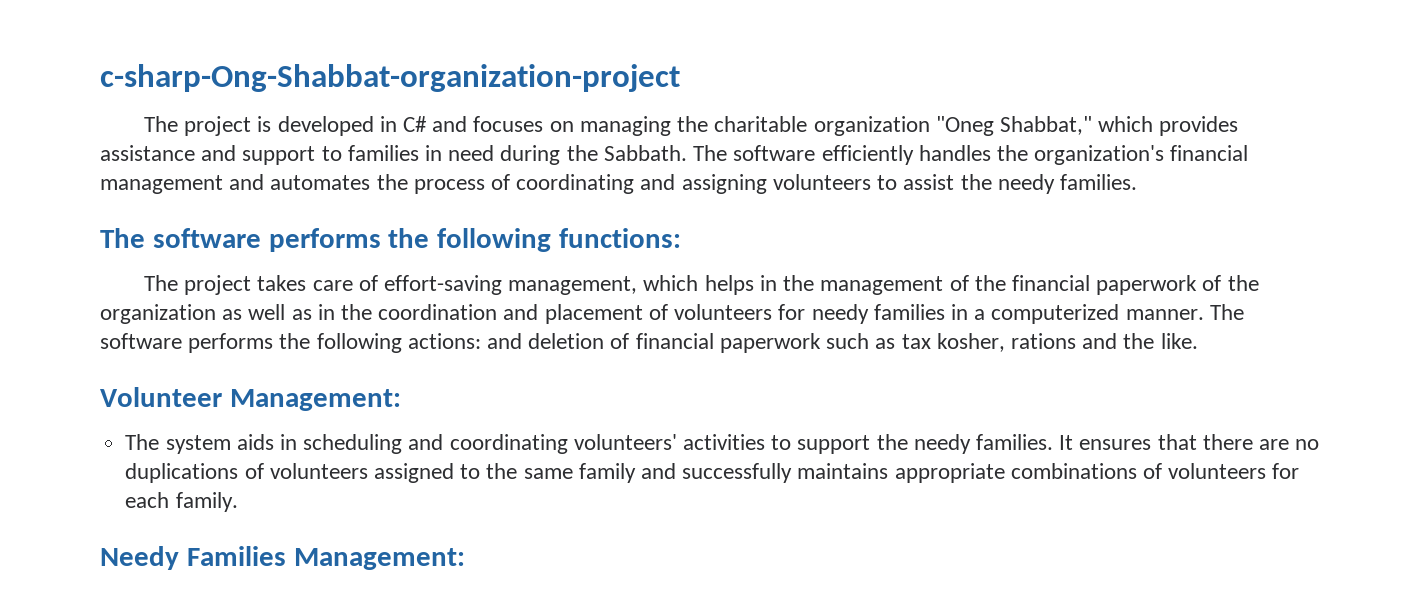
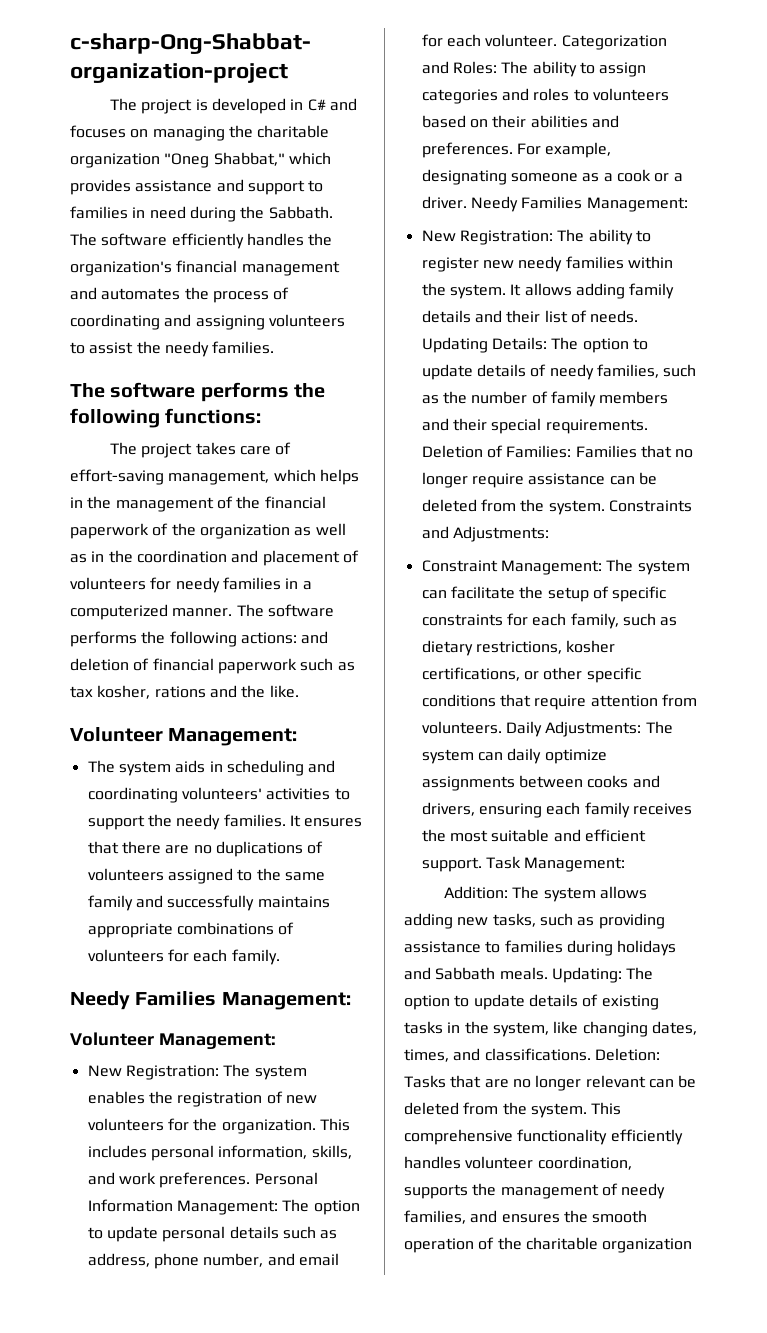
(465, 559) none -> [70,1032,276,1049] [87,1064,307,1080] [87,1091,317,1107] [87,1118,350,1134] [87,1145,352,1161] [87,1172,318,1188] [87,1199,360,1215] [87,1226,338,1242] [87,1253,339,1269] [421,34,667,50] [421,61,647,77] [421,88,669,104] [421,115,619,128] [421,142,612,158] [421,169,683,185] [421,196,688,212] [421,229,651,245] [421,256,673,272] [421,283,675,299] [421,310,639,323] [421,337,648,353] [421,364,697,380] [421,391,669,407] [421,418,648,434] [421,445,694,458] [421,472,657,488] [421,499,692,515] [421,526,549,542] [421,559,690,575] [421,586,667,602] [421,613,678,629] [421,640,616,656] [421,667,641,683] [421,694,697,710] [421,721,673,737] [421,748,607,764] [421,775,660,791] [421,802,692,818] [421,829,646,842] [421,856,626,872] [443,886,647,902] [404,913,665,929] [404,940,677,956] [404,967,654,983] [404,994,659,1010] [404,1021,697,1037] [404,1048,660,1062] [404,1075,697,1091] [404,1102,622,1118] [404,1129,683,1145] [404,1156,632,1170] [404,1183,666,1199] [404,1210,648,1224] [404,1237,693,1253] // Volunteer Management: // New Registration: The system enables the registration of new volunteers for the organization. This includes personal information, skills, and work preferences. Personal Information Management: The option to update personal details such as address, phone number, and email for each volunteer. Categorization and Roles: The ability to assign categories and roles to volunteers based on their abilities and preferences. For example, designating someone as a cook or a driver. Needy Families Management: // New Registration: The ability to register new needy families within the system. It allows adding family details and their list of needs. Updating Details: The option to update details of needy families, such as the number of family members and their special requirements. Deletion of Families: Families that no longer require assistance can be deleted from the system. Constraints and Adjustments: // Constraint Management: The system can facilitate the setup of specific constraints for each family, such as dietary restrictions, kosher certifications, or other specific conditions that require attention from volunteers. Daily Adjustments: The system can daily optimize assignments between cooks and drivers, ensuring each family receives the most suitable and efficient support. Task Management: // Addition: The system allows adding new tasks, such as providing assistance to families during holidays and Sabbath meals. Updating: The option to update details of existing tasks in the system, like changing dates, times, and classifications. Deletion: Tasks that are no longer relevant can be deleted from the system. This comprehensive functionality efficiently handles volunteer coordination, supports the management of needy families, and ensures the smooth operation of the charitable organization

